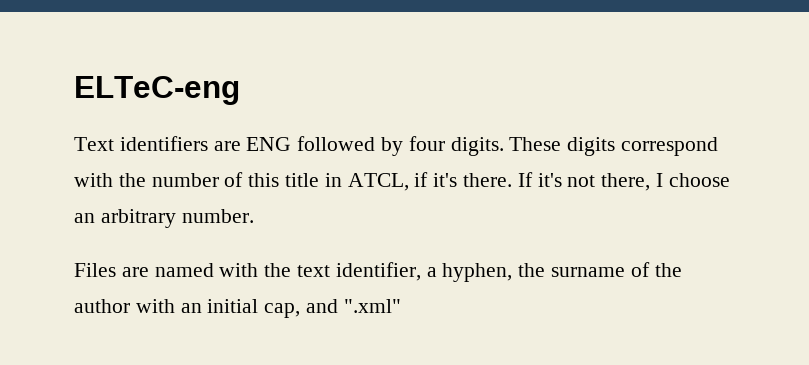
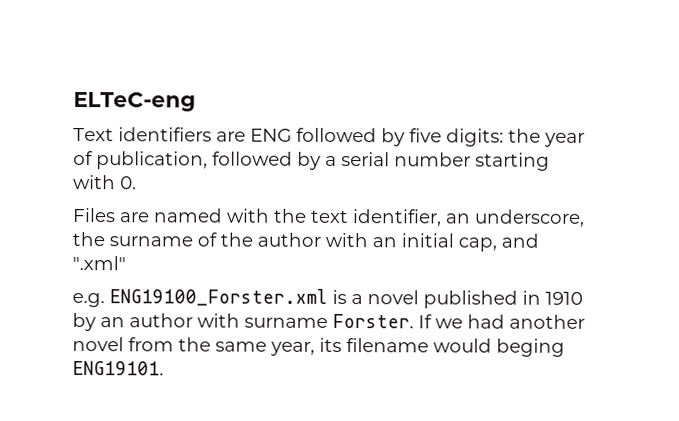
[408,136,719,156] [74,172,730,191] [74,209,254,228] four digits. These digits correspond with the number of this title in ATCL, if it's there. If it's not there, I choose an arbitrary number. -> [409,128,585,147] [73,150,550,171] [73,174,137,190] five digits: the year of publication, followed by a serial number starting with 0.
[426,263,513,282] a hyphen, -> [445,209,585,227] an underscore,
(401, 306) none -> [72,288,583,309] [72,312,585,332] [72,336,565,357] [72,360,164,376] // e.g. ENG19100_Forster.xml is a novel published in 1910 by an author with surname Forster. If we had another novel from the same year, its filename would beging ENG19101.

